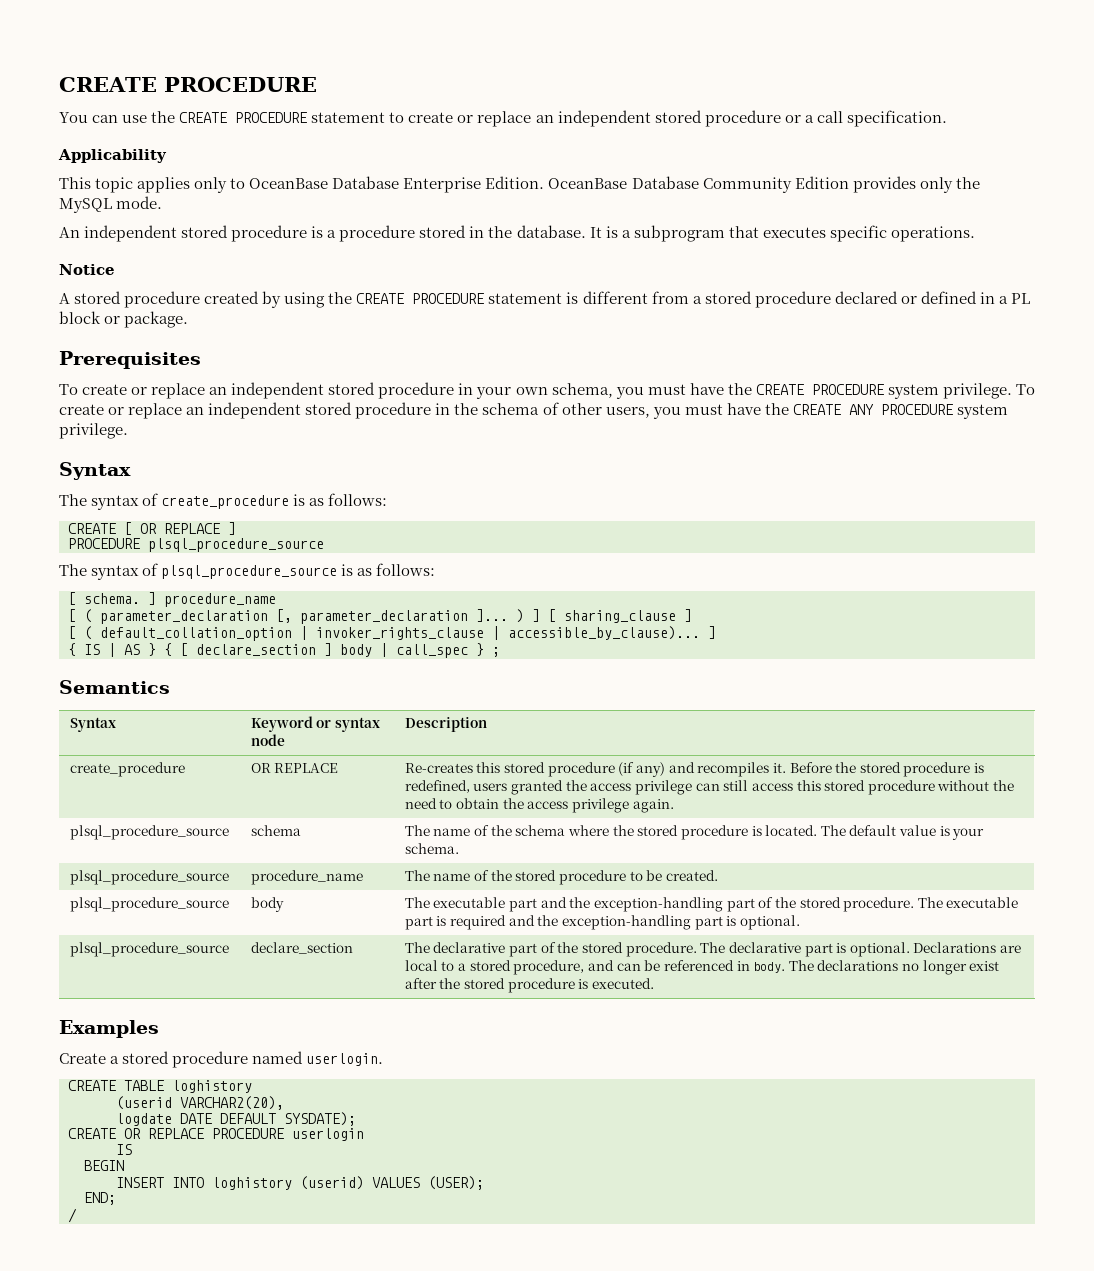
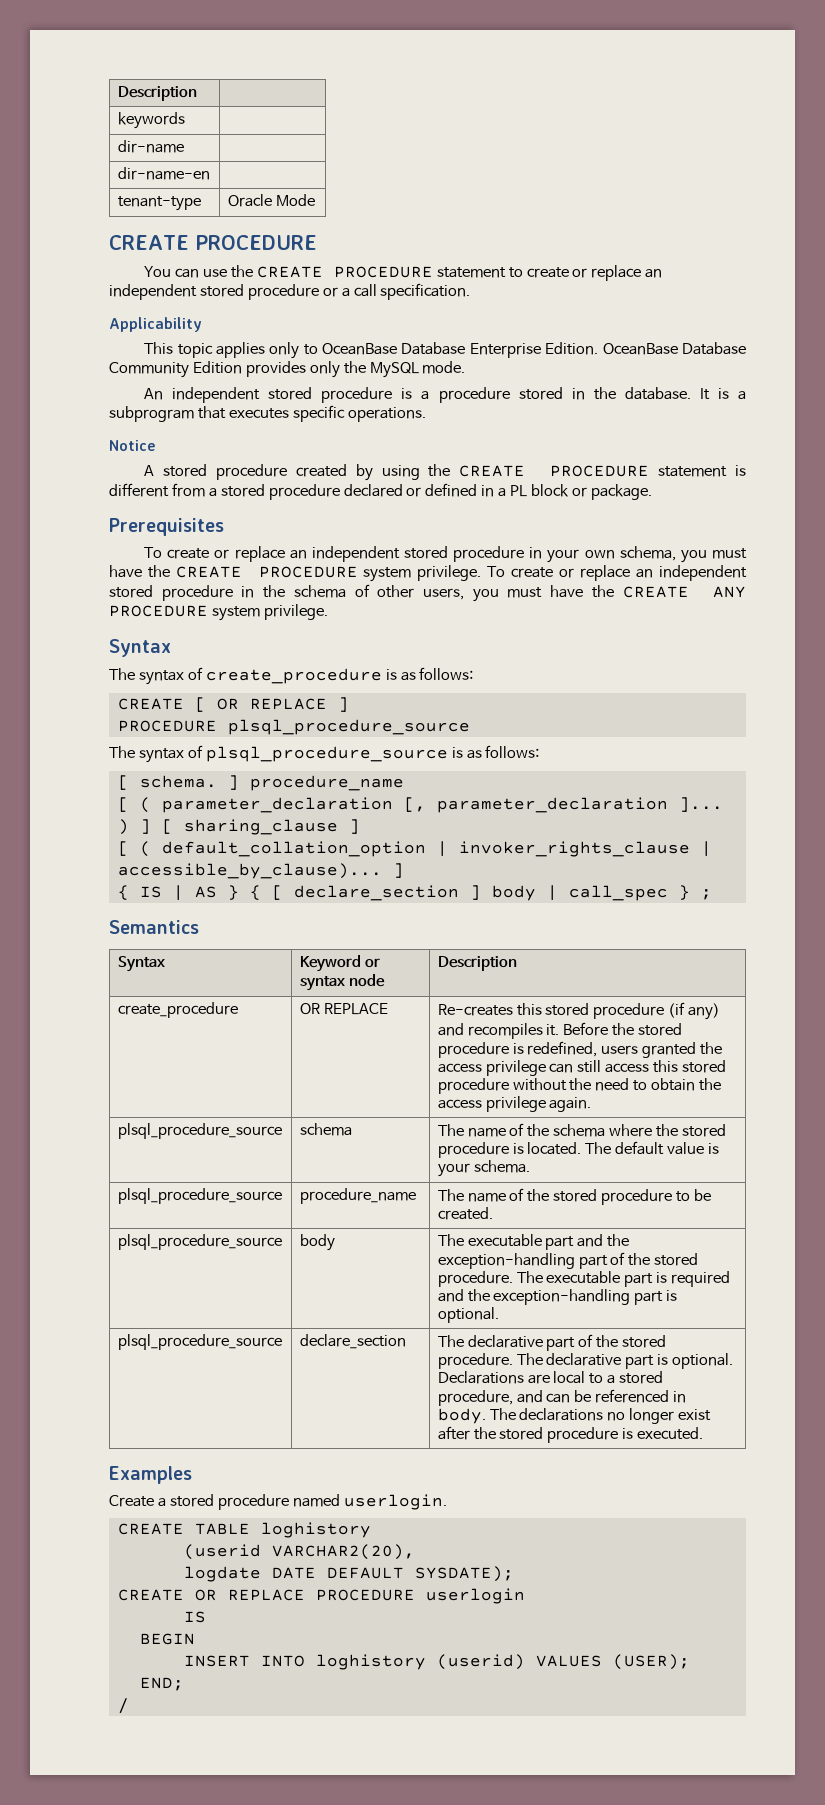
(59, 84) none -> [117,86,197,101] [117,112,185,129] [117,140,184,153] [117,167,210,180] [117,196,201,211] [227,194,315,207] Description | // keywords | // dir-name | // dir-name-en | // tenant-type | Oracle Mode //

